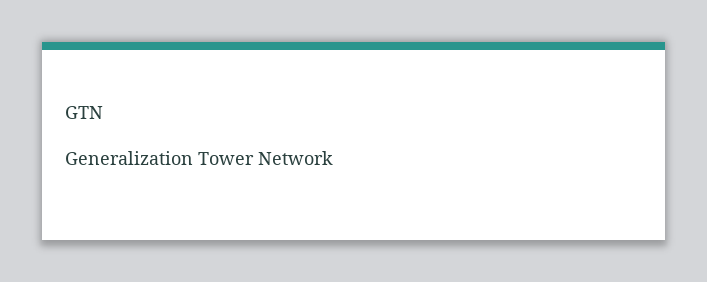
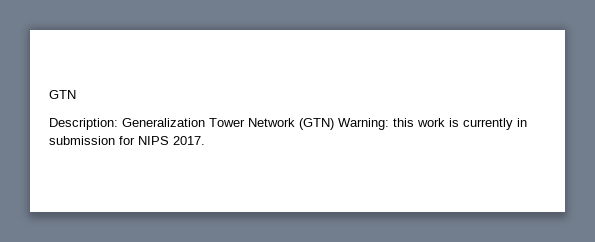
(103, 112) none -> [49,118,118,130] Description:
(333, 158) none -> [299,118,527,130] [49,136,205,145] (GTN) Warning: this work is currently in submission for NIPS 2017.

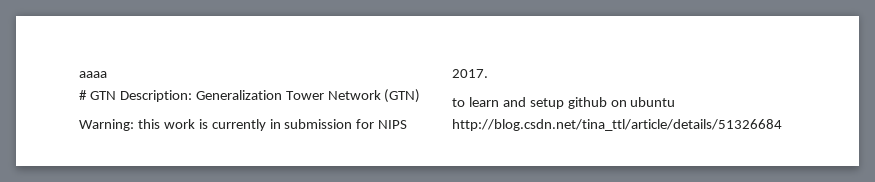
(49, 94) none -> [79,71,107,78] [79,90,87,100] aaaa // #
(76, 94) // -> (116, 95) none
(334, 124) none -> (421, 96) //
(205, 140) none -> [452,97,676,109] [452,119,782,131] // to learn and setup github on ubuntu http://blog.csdn.net/tina_ttl/article/details/51326684

